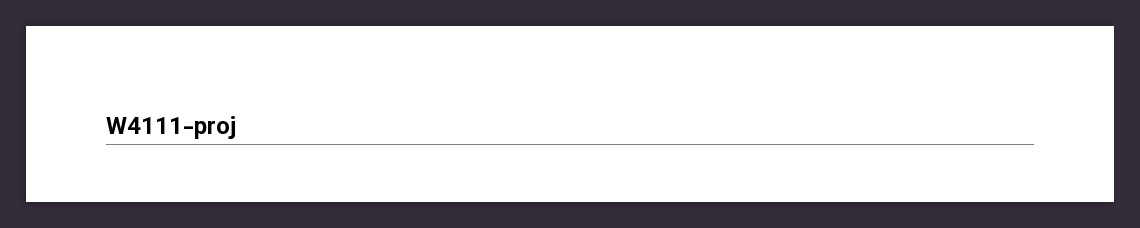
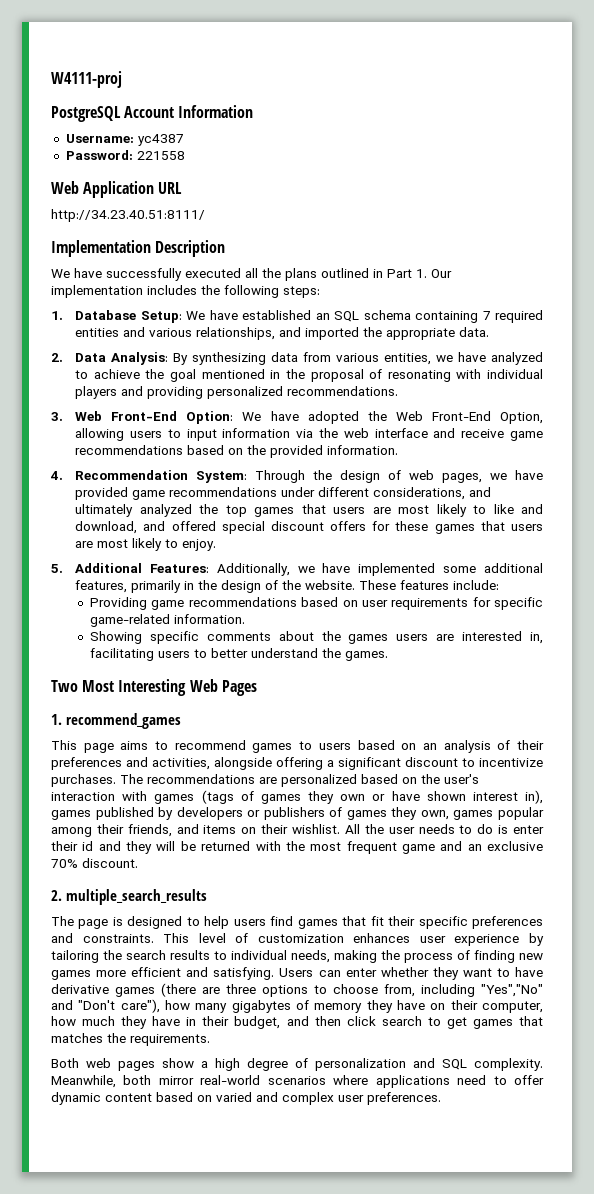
(236, 127) none -> [51,105,254,122] [65,134,184,146] [65,150,185,160] [51,181,183,198] [51,209,205,222] [51,240,226,257] [51,268,452,281] [51,285,320,298] [51,310,543,323] [75,327,490,340] [51,352,543,365] [75,369,543,382] [75,386,399,399] [51,411,543,424] [75,428,543,441] [75,445,399,458] [50,470,544,483] [75,487,492,500] [75,504,543,517] [75,521,543,534] [75,538,217,551] [51,563,544,576] [75,580,500,593] [89,597,543,610] [89,614,245,627] [89,631,543,644] [89,648,388,661] [51,679,257,696] [51,713,182,729] [51,740,544,753] [51,757,543,770] [51,774,479,787] [51,790,544,804] [51,807,544,820] [51,824,545,837] [51,841,543,854] [51,858,138,868] [51,889,208,905] [51,916,543,929] [51,933,544,946] [51,950,543,963] [51,967,543,980] [51,983,543,997] [51,999,543,1013] [51,1016,543,1029] [51,1033,210,1046] [51,1058,543,1071] [51,1075,545,1088] [51,1092,441,1105] // PostgreSQL Account Information // Username: yc4387 // Password: 221558 // Web Application URL // http://34.23.40.51:8111/ // Implementation Description // We have successfully executed all the plans outlined in Part 1. Our implementation includes the following steps: // 1. Database Setup: We have established an SQL schema containing 7 required entities and various relationships, and imported the appropriate data. // 2. Data Analysis: By synthesizing data from various entities, we have analyzed to achieve the goal mentioned in the proposal of resonating with individual players and providing personalized recommendations. // 3. Web Front-End Option: We have adopted the Web Front-End Option, allowing users to input information via the web interface and receive game recommendations based on the provided information. // 4. Recommendation System: Through the design of web pages, we have provided game recommendations under different considerations, and ultimately analyzed the top games that users are most likely to like and download, and offered special discount offers for these games that users are most likely to enjoy. // 5. Additional Features: Additionally, we have implemented some additional features, primarily in the design of the website. These features include: // Providing game recommendations based on user requirements for specific game-related information. // Showing specific comments about the games users are interested in, facilitating users to better understand the games. // Two Most Interesting Web Pages // 1. recommend_games // This page aims to recommend games to users based on an analysis of their preferences and activities, alongside offering a significant discount to incentivize purchases. The recommendations are personalized based on the user's interaction with games (tags of games they own or have shown interest in), games published by developers or publishers of games they own, games popular among their friends, and items on their wishlist. All the user needs to do is enter their id and they will be returned with the most frequent game and an exclusive 70% discount. // 2. multiple_search_results // The page is designed to help users find games that fit their specific preferences and constraints. This level of customization enhances user experience by tailoring the search results to individual needs, making the process of finding new games more efficient and satisfying. Users can enter whether they want to have derivative games (there are three options to choose from, including "Yes","No" and "Don't care"), how many gigabytes of memory they have on their computer, how much they have in their budget, and then click search to get games that matches the requirements. // Both web pages show a high degree of personalization and SQL complexity. Meanwhile, both mirror real-world scenarios where applications need to offer dynamic content based on varied and complex user preferences.

